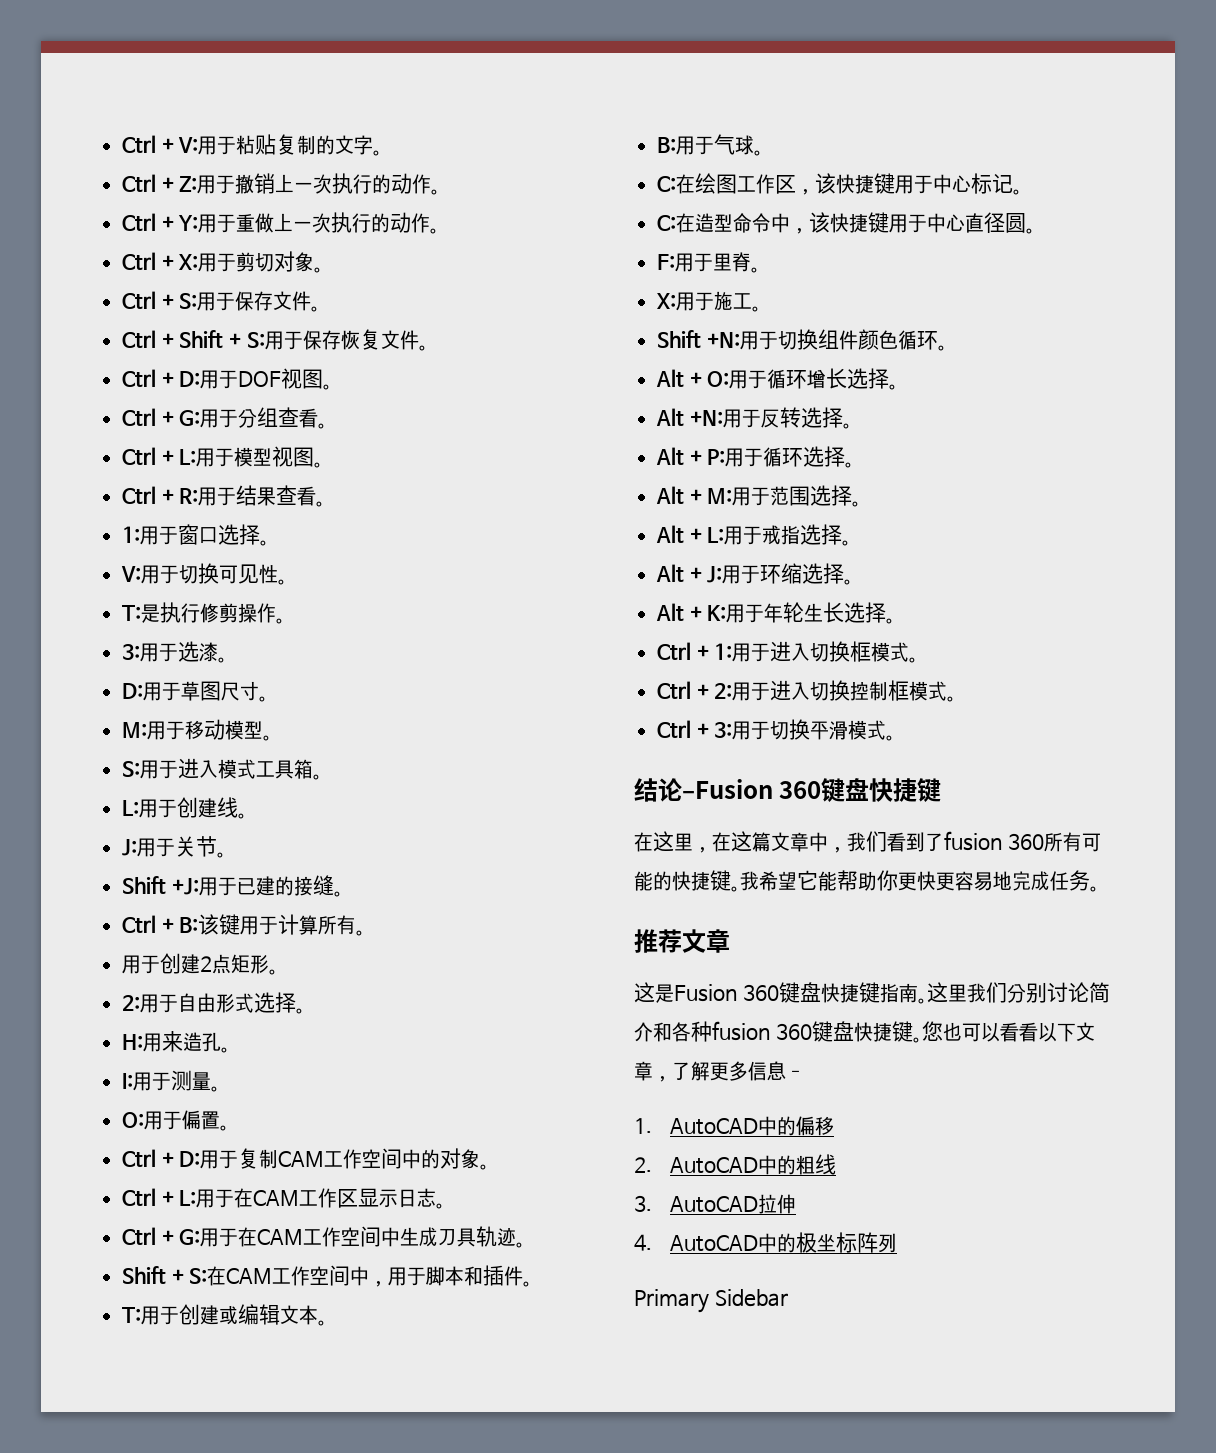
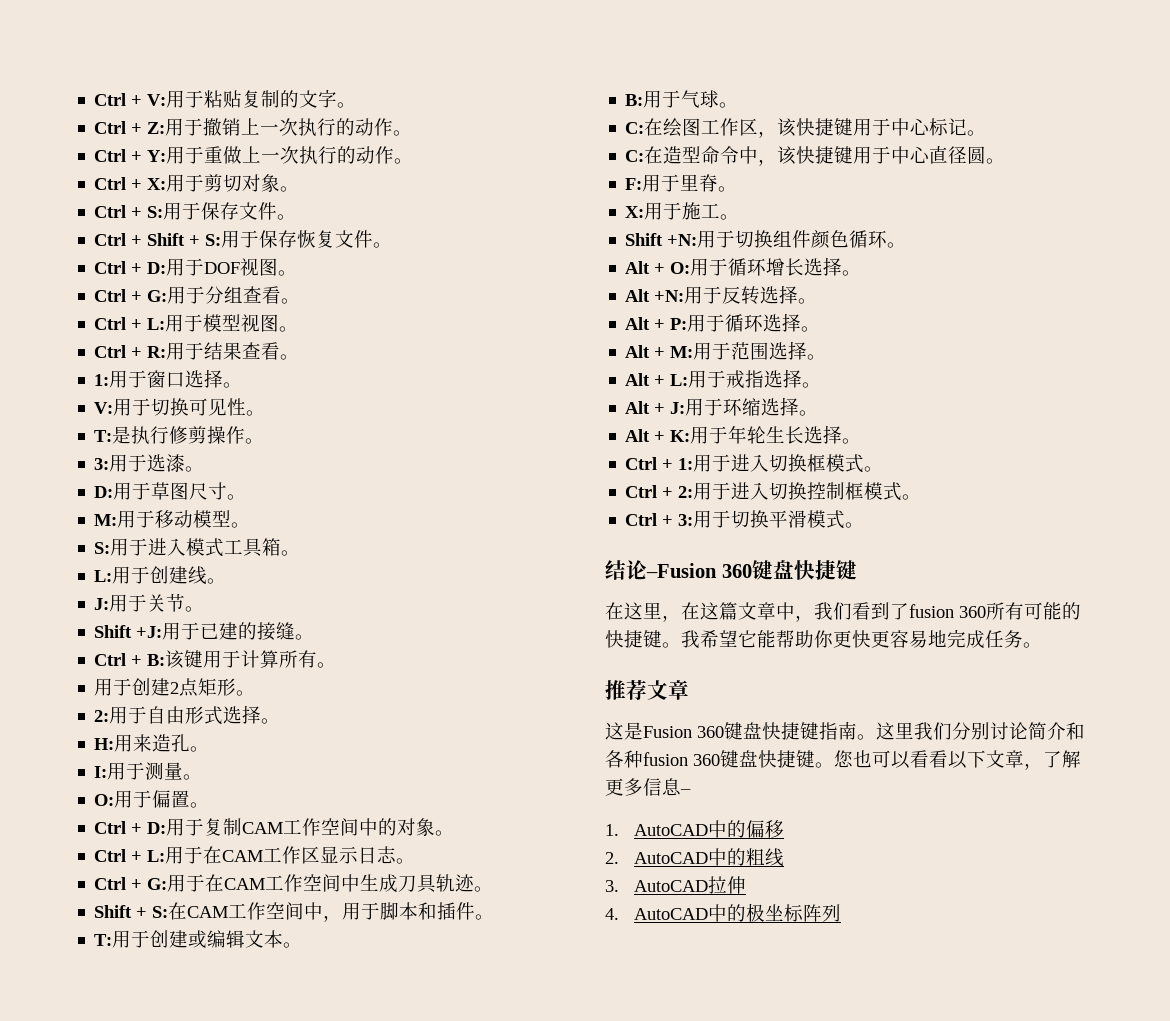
[634,1289,788,1313] // Primary Sidebar -> (841, 913) none

